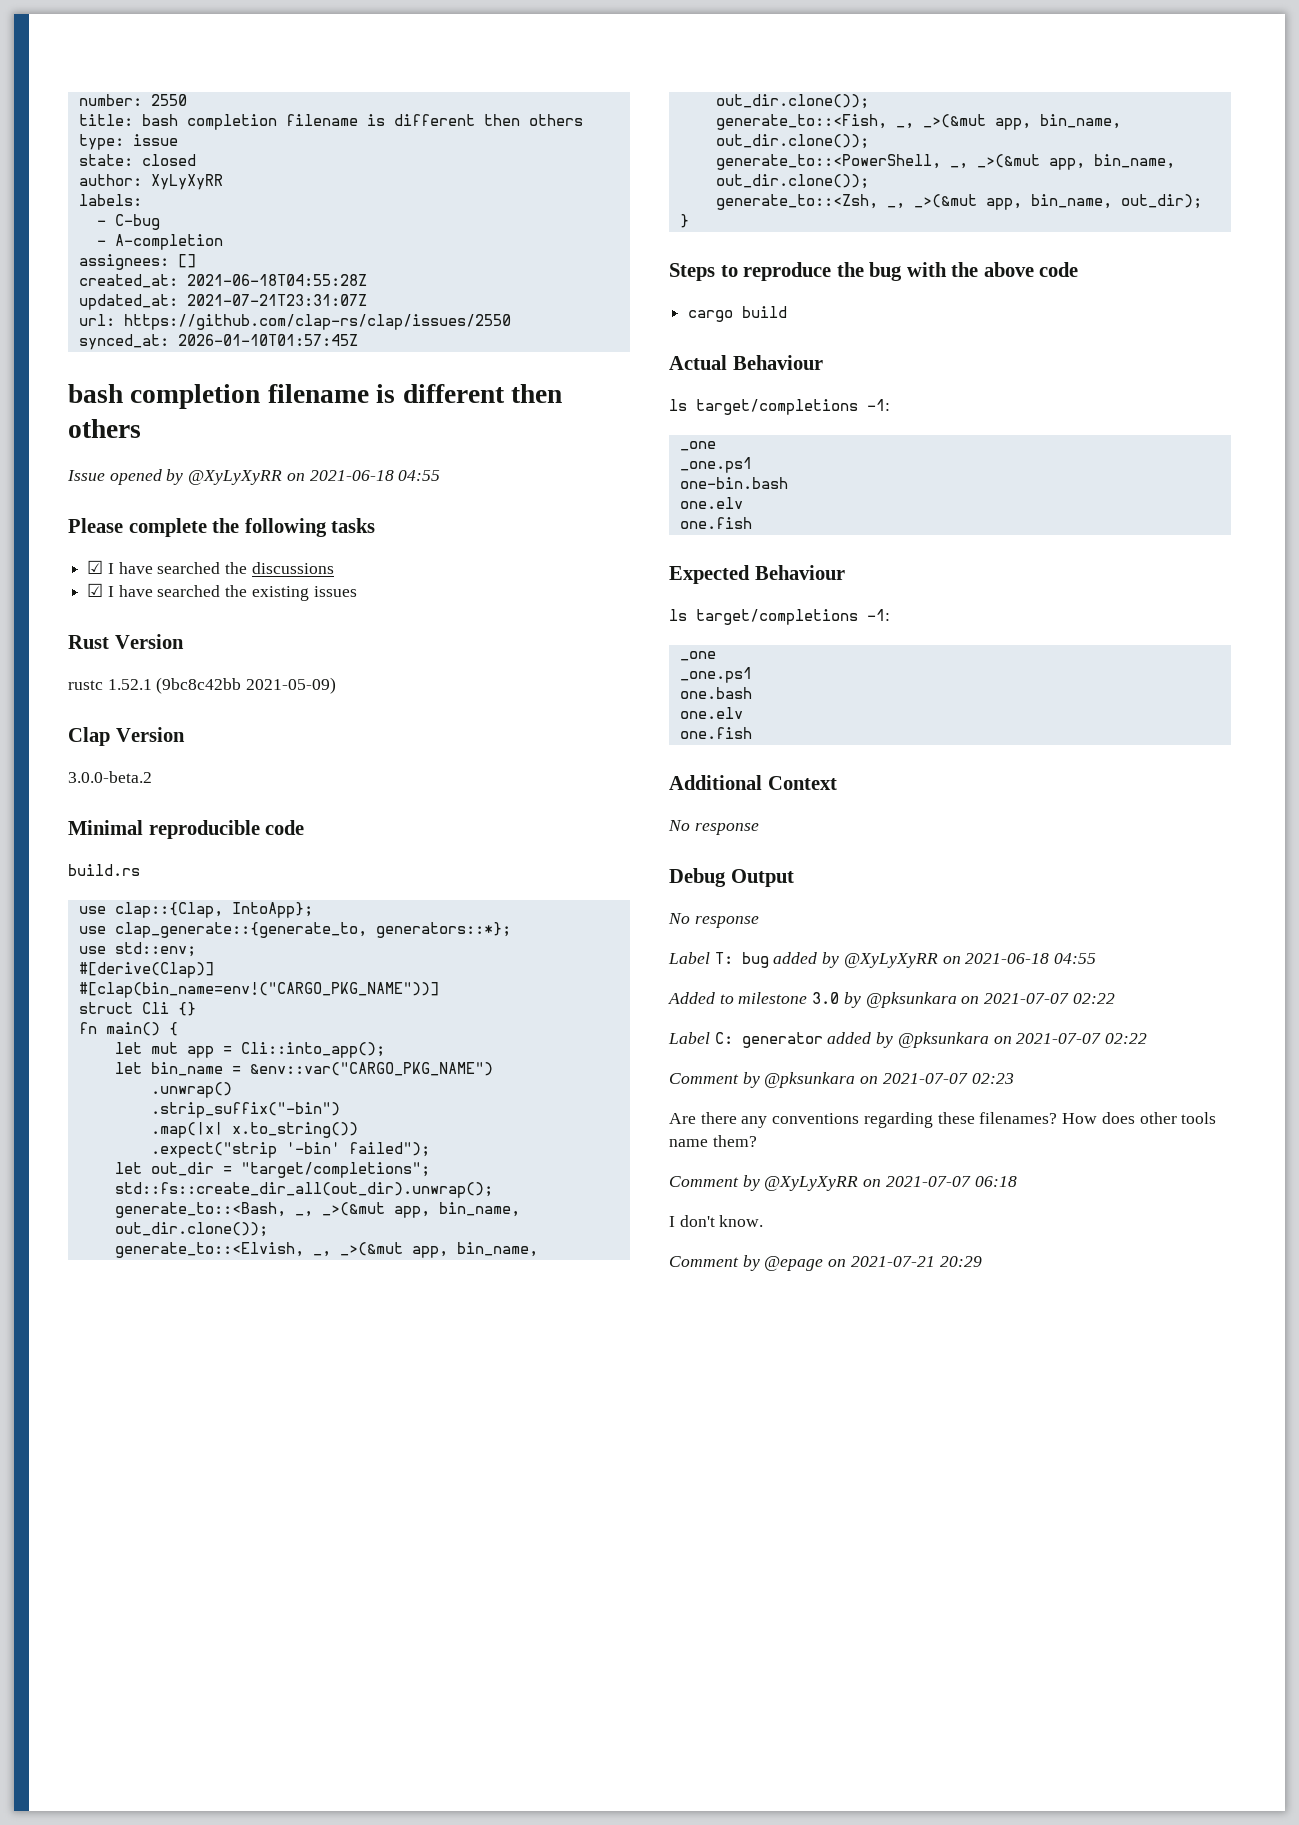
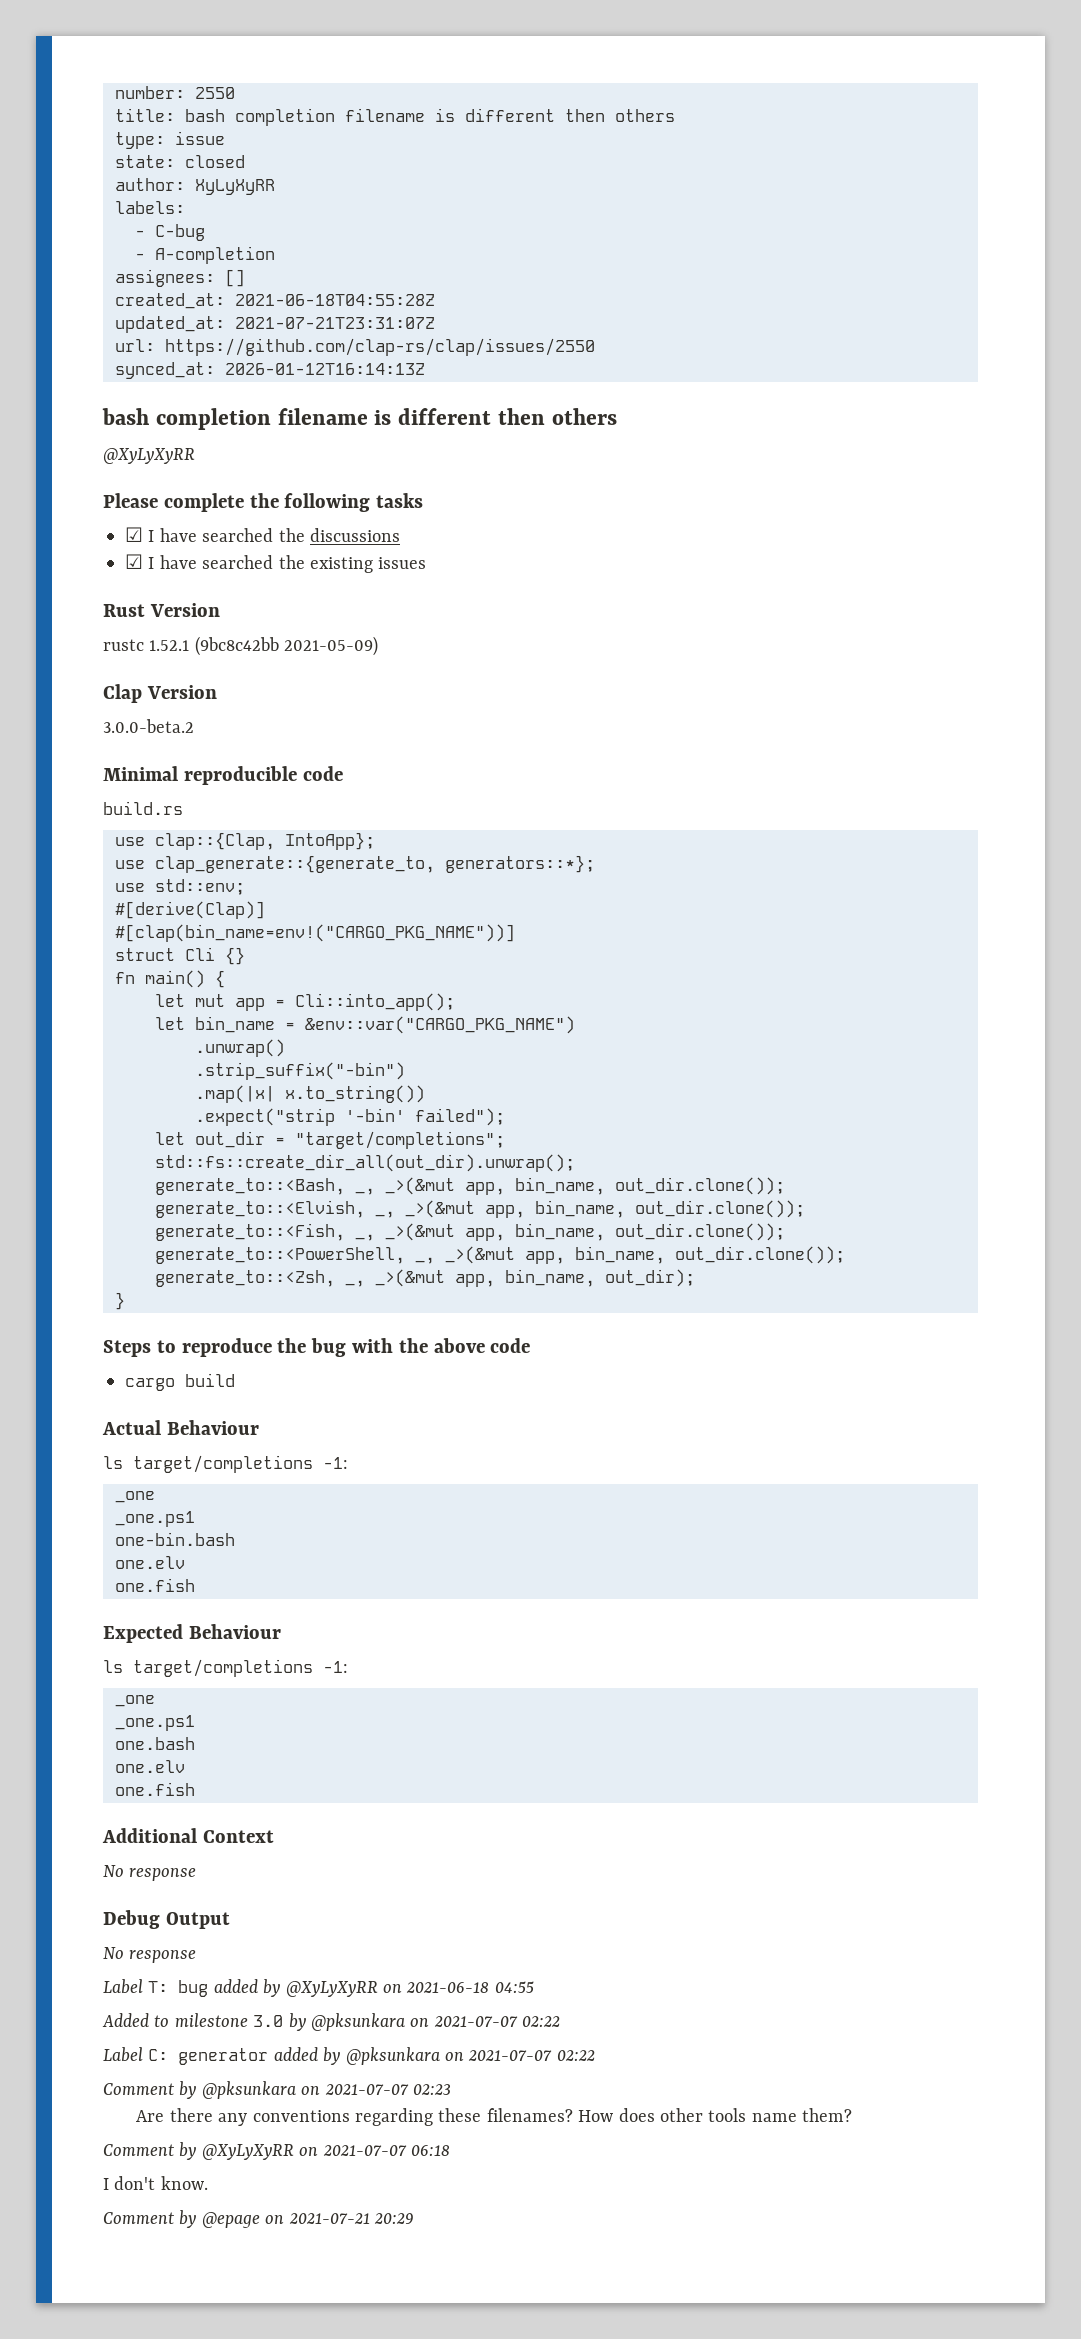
[177,334,358,346] [68,384,563,409] [68,419,141,438] [67,469,441,485] 2026-01-10T01:57:45Z // bash completion filename is different then others // Issue opened by @XyLyXyRR on 2021-06-18 04:55 -> [225,363,425,375] [102,408,617,430] [103,448,195,464] 2026-01-12T16:14:13Z // bash completion filename is different then others // @XyLyXyRR

